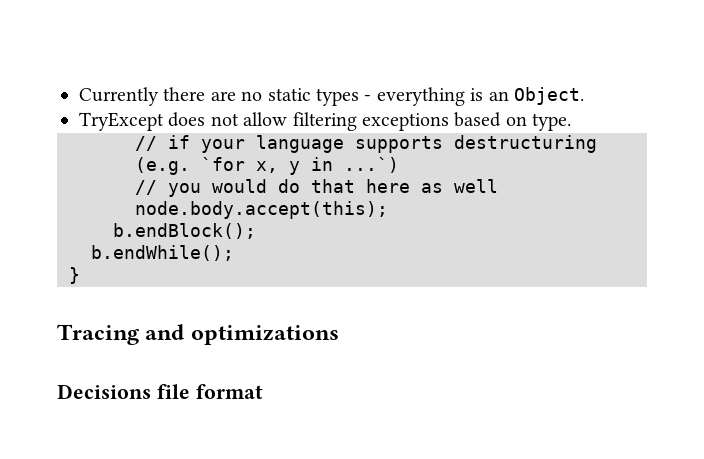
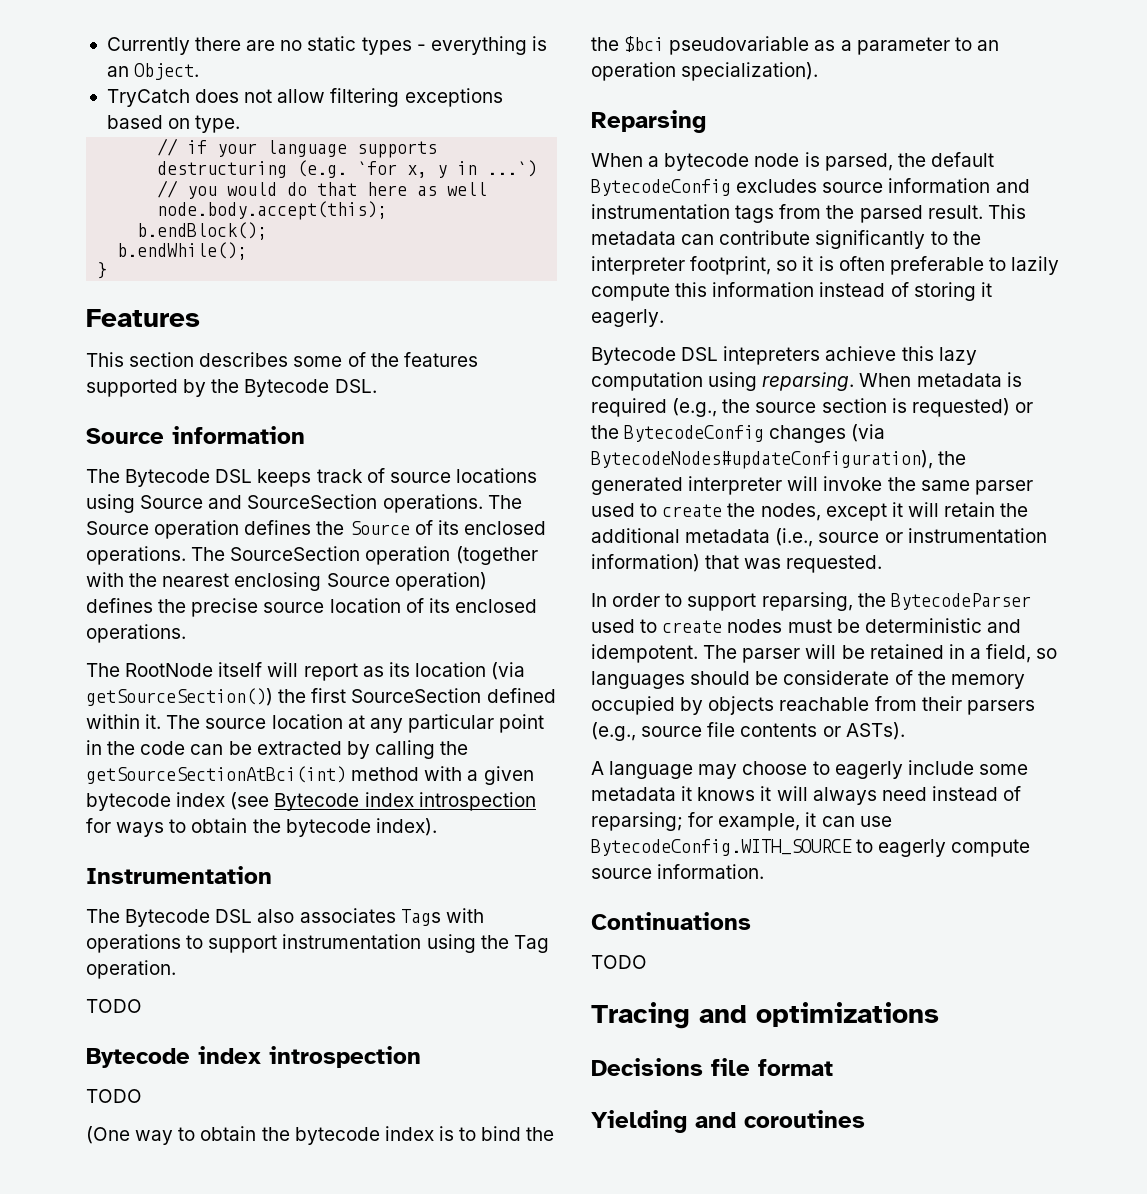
[79,112,164,131] TryExcept -> [106,89,190,107] TryCatch
(80, 275) none -> [86,309,200,327] [86,352,478,367] [86,379,377,397] [86,426,305,444] [86,468,537,487] [86,494,522,513] [86,520,546,539] [86,546,538,565] [86,572,487,591] [86,598,537,617] [86,624,186,643] [86,662,526,681] [86,688,556,706] [86,714,545,733] [86,740,469,759] [86,766,534,785] [86,792,536,811] [86,818,437,837] [86,866,272,884] [86,908,484,927] [86,934,549,953] [86,960,176,979] [86,999,142,1013] [86,1046,421,1068] [86,1089,142,1103] [86,1126,555,1145] [591,36,999,55] [591,62,819,81] [591,110,706,133] [591,152,994,171] [591,178,1030,196] [591,204,1026,223] [591,230,981,249] [591,256,1060,275] [591,282,992,301] [591,309,664,327] [591,346,977,365] [591,372,1022,391] [591,398,1033,417] [591,424,886,443] [591,450,967,469] [591,476,1033,495] [591,502,1029,521] [591,528,1047,547] [591,554,883,573] [591,592,1031,611] [591,618,1021,633] [591,644,1058,663] [591,670,1025,689] [591,696,1035,715] [591,722,905,741] [591,760,1028,779] [591,786,1022,805] [591,812,892,831] [591,839,1031,857] [591,864,765,879] [591,912,751,930] [591,955,647,969] // Features // This section describes some of the features supported by the Bytecode DSL. // Source information // The Bytecode DSL keeps track of source locations using Source and SourceSection operations. The Source operation defines the Source of its enclosed operations. The SourceSection operation (together with the nearest enclosing Source operation) defines the precise source location of its enclosed operations. // The RootNode itself will report as its location (via getSourceSection()) the first SourceSection defined within it. The source location at any particular point in the code can be extracted by calling the getSourceSectionAtBci(int) method with a given bytecode index (see Bytecode index introspection for ways to obtain the bytecode index). // Instrumentation // The Bytecode DSL also associates Tags with operations to support instrumentation using the Tag operation. // TODO // Bytecode index introspection // TODO // (One way to obtain the bytecode index is to bind the the $bci pseudovariable as a parameter to an operation specialization). // Reparsing // When a bytecode node is parsed, the default BytecodeConfig excludes source information and instrumentation tags from the parsed result. This metadata can contribute significantly to the interpreter footprint, so it is often preferable to lazily compute this information instead of storing it eagerly. // Bytecode DSL intepreters achieve this lazy computation using reparsing. When metadata is required (e.g., the source section is requested) or the BytecodeConfig changes (via BytecodeNodes#updateConfiguration), the generated interpreter will invoke the same parser used to create the nodes, except it will retain the additional metadata (i.e., source or instrumentation information) that was requested. // In order to support reparsing, the BytecodeParser used to create nodes must be deterministic and idempotent. The parser will be retained in a field, so languages should be considerate of the memory occupied by objects reachable from their parsers (e.g., source file contents or ASTs). // A language may choose to eagerly include some metadata it knows it will always need instead of reparsing; for example, it can use BytecodeConfig.WITH_SOURCE to eagerly compute source information. // Continuations // TODO
(263, 391) none -> [591,1110,865,1133] // Yielding and coroutines

